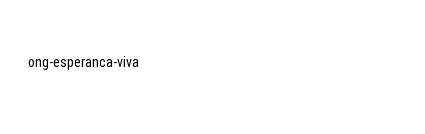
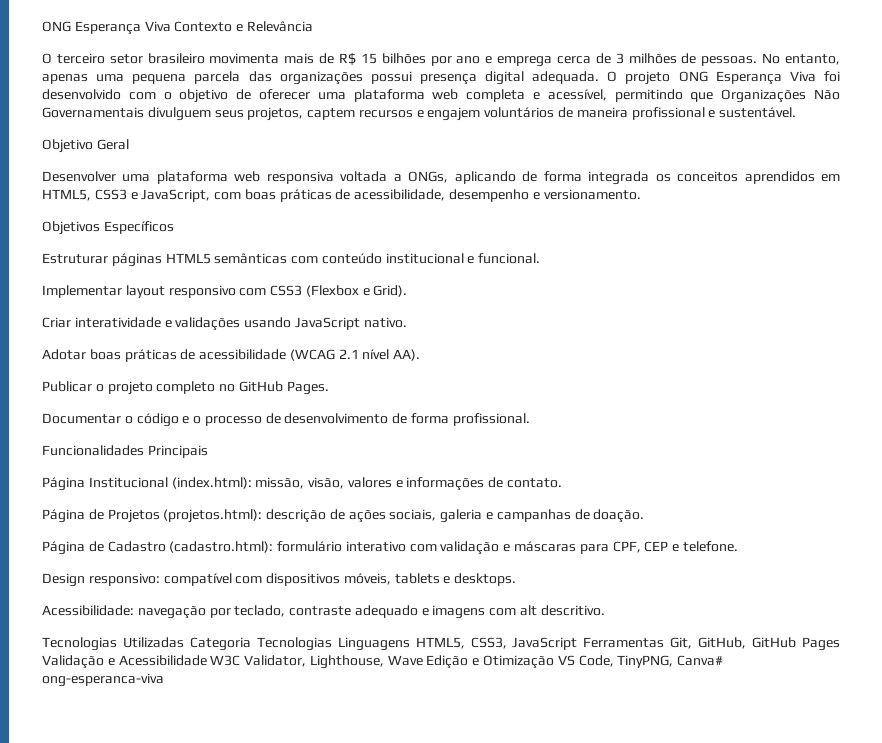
(28, 63) none -> [42,21,313,35] [42,53,841,67] [42,71,840,85] [42,89,840,103] [42,107,797,121] [42,139,129,153] [42,171,840,185] [42,189,641,202] [42,221,174,235] [42,253,541,267] [42,285,408,298] [42,317,407,331] [42,349,421,362] [42,381,329,395] [42,413,530,427] [42,445,208,458] [42,477,563,491] [42,509,645,523] [42,541,738,555] [42,573,517,587] [42,605,605,619] [42,637,840,651] [42,655,724,669] ONG Esperança Viva Contexto e Relevância // O terceiro setor brasileiro movimenta mais de R$ 15 bilhões por ano e emprega cerca de 3 milhões de pessoas. No entanto, apenas uma pequena parcela das organizações possui presença digital adequada. O projeto ONG Esperança Viva foi desenvolvido com o objetivo de oferecer uma plataforma web completa e acessível, permitindo que Organizações Não Governamentais divulguem seus projetos, captem recursos e engajem voluntários de maneira profissional e sustentável. // Objetivo Geral // Desenvolver uma plataforma web responsiva voltada a ONGs, aplicando de forma integrada os conceitos aprendidos em HTML5, CSS3 e JavaScript, com boas práticas de acessibilidade, desempenho e versionamento. // Objetivos Específicos // Estruturar páginas HTML5 semânticas com conteúdo institucional e funcional. // Implementar layout responsivo com CSS3 (Flexbox e Grid). // Criar interatividade e validações usando JavaScript nativo. // Adotar boas práticas de acessibilidade (WCAG 2.1 nível AA). // Publicar o projeto completo no GitHub Pages. // Documentar o código e o processo de desenvolvimento de forma profissional. // Funcionalidades Principais // Página Institucional (index.html): missão, visão, valores e informações de contato. // Página de Projetos (projetos.html): descrição de ações sociais, galeria e campanhas de doação. // Página de Cadastro (cadastro.html): formulário interativo com validação e máscaras para CPF, CEP e telefone. // Design responsivo: compatível com dispositivos móveis, tablets e desktops. // Acessibilidade: navegação por teclado, contraste adequado e imagens com alt descritivo. // Tecnologias Utilizadas Categoria Tecnologias Linguagens HTML5, CSS3, JavaScript Ferramentas Git, GitHub, GitHub Pages Validação e Acessibilidade W3C Validator, Lighthouse, Wave Edição e Otimização VS Code, TinyPNG, Canva#

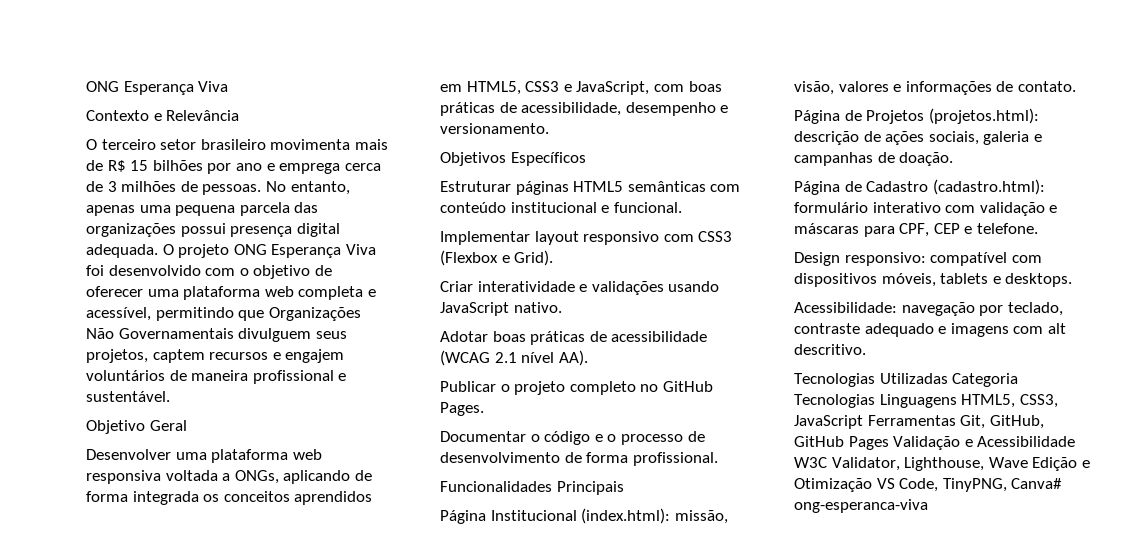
[42,21,171,35] ONG Esperança Viva -> [86,81,229,95] ONG Esperança Viva //

